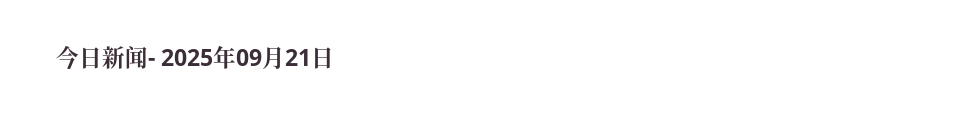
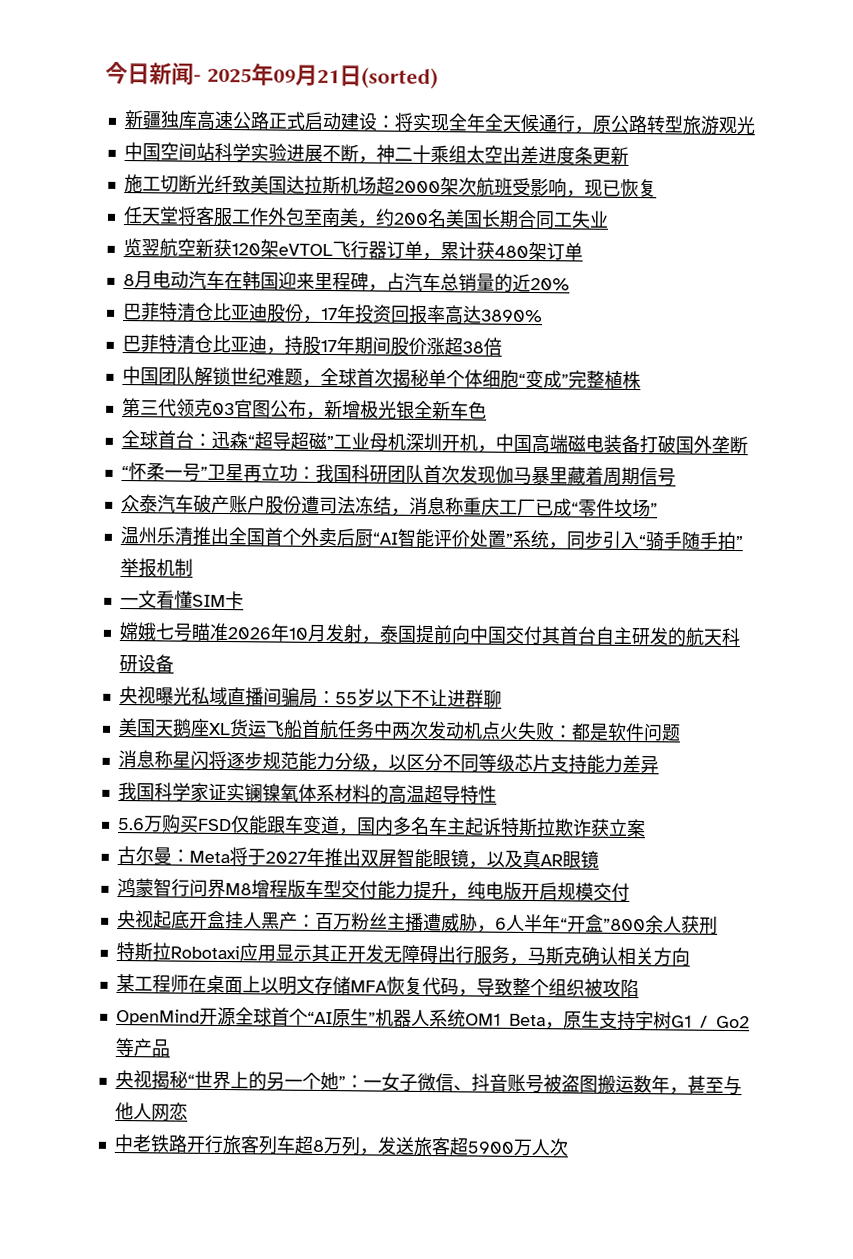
(335, 58) none -> [361,67,438,90] [123,110,756,136] [123,142,629,165] [123,174,657,198] [122,206,609,230] [122,238,583,261] [122,270,570,293] [122,302,543,325] [121,334,502,356] [121,366,641,390] [121,398,487,420] [120,430,748,455] [120,462,676,487] [120,494,658,518] [119,525,743,552] [119,557,193,578] [119,590,244,610] [118,621,741,647] [118,654,174,673] [118,685,502,708] [117,717,681,742] [117,749,659,774] [117,781,497,804] [117,814,646,838] [116,845,599,869] [116,877,630,902] [116,909,718,935] [115,941,690,967] [115,973,639,998] [115,1006,751,1031] [114,1037,170,1057] [114,1069,742,1096] [114,1101,188,1122] [113,1133,569,1157] (sorted) // 新疆独库高速公路正式启动建设：将实现全年全天候通行，原公路转型旅游观光 // 中国空间站科学实验进展不断，神二十乘组太空出差进度条更新 // 施工切断光纤致美国达拉斯机场超2000架次航班受影响，现已恢复 // 任天堂将客服工作外包至南美，约200名美国长期合同工失业 // 览翌航空新获120架eVTOL飞行器订单，累计获480架订单 // 8月电动汽车在韩国迎来里程碑，占汽车总销量的近20% // 巴菲特清仓比亚迪股份，17年投资回报率高达3890% // 巴菲特清仓比亚迪，持股17年期间股价涨超38倍 // 中国团队解锁世纪难题，全球首次揭秘单个体细胞“变成”完整植株 // 第三代领克03官图公布，新增极光银全新车色 // 全球首台：迅森“超导超磁”工业母机深圳开机，中国高端磁电装备打破国外垄断 // “怀柔一号”卫星再立功：我国科研团队首次发现伽马暴里藏着周期信号 // 众泰汽车破产账户股份遭司法冻结，消息称重庆工厂已成“零件坟场” // 温州乐清推出全国首个外卖后厨“AI智能评价处置”系统，同步引入“骑手随手拍”举报机制 // 一文看懂SIM卡 // 嫦娥七号瞄准2026年10月发射，泰国提前向中国交付其首台自主研发的航天科研设备 // 央视曝光私域直播间骗局：55岁以下不让进群聊 // 美国天鹅座XL货运飞船首航任务中两次发动机点火失败：都是软件问题 // 消息称星闪将逐步规范能力分级，以区分不同等级芯片支持能力差异 // 我国科学家证实镧镍氧体系材料的高温超导特性 // 5.6万购买FSD仅能跟车变道，国内多名车主起诉特斯拉欺诈获立案 // 古尔曼：Meta将于2027年推出双屏智能眼镜，以及真AR眼镜 // 鸿蒙智行问界M8增程版车型交付能力提升，纯电版开启规模交付 // 央视起底开盒挂人黑产：百万粉丝主播遭威胁，6人半年“开盒”800余人获刑 // 特斯拉Robotaxi应用显示其正开发无障碍出行服务，马斯克确认相关方向 // 某工程师在桌面上以明文存储MFA恢复代码，导致整个组织被攻陷 // OpenMind开源全球首个“AI原生”机器人系统OM1 Beta，原生支持宇树G1 / Go2等产品 // 央视揭秘“世界上的另一个她”：一女子微信、抖音账号被盗图搬运数年，甚至与他人网恋 // 中老铁路开行旅客列车超8万列，发送旅客超5900万人次

